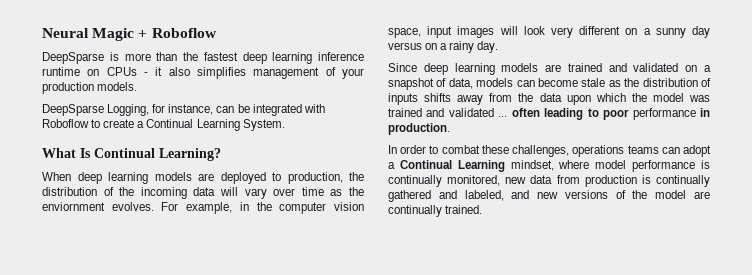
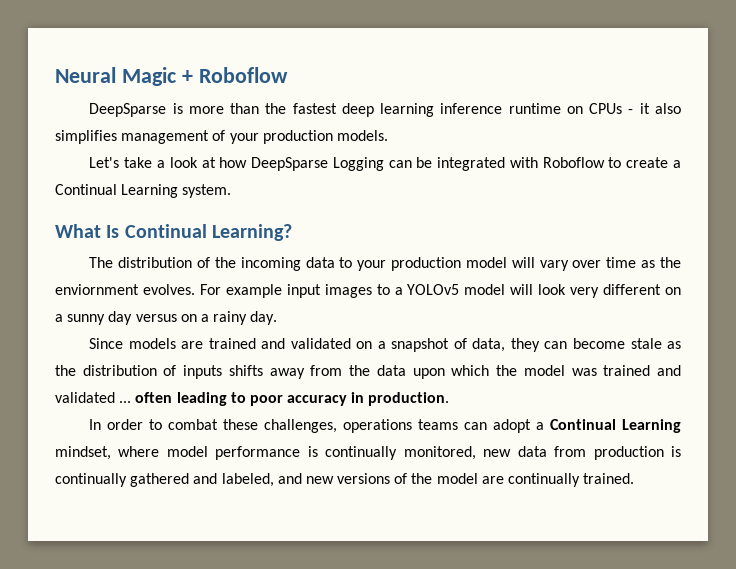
[42,104,214,116] DeepSparse Logging, for instance, -> [89,157,384,171] Let's take a look at how DeepSparse Logging
[242,119,285,131] System. -> [182,184,232,198] system.
[42,172,364,184] When deep learning models are deployed to production, the -> [89,257,114,268] The
(216, 191) none -> [339,257,507,271] to your production model
[186,202,365,214] [388,26,495,38] example, in the computer vision space, input images -> [225,284,506,298] example input images to a YOLOv5 model
[423,63,495,75] deep learning -> (124, 343) none
[476,78,514,87] models -> [510,338,540,352] they
[632,108,696,120] performance -> [287,395,348,406] accuracy

